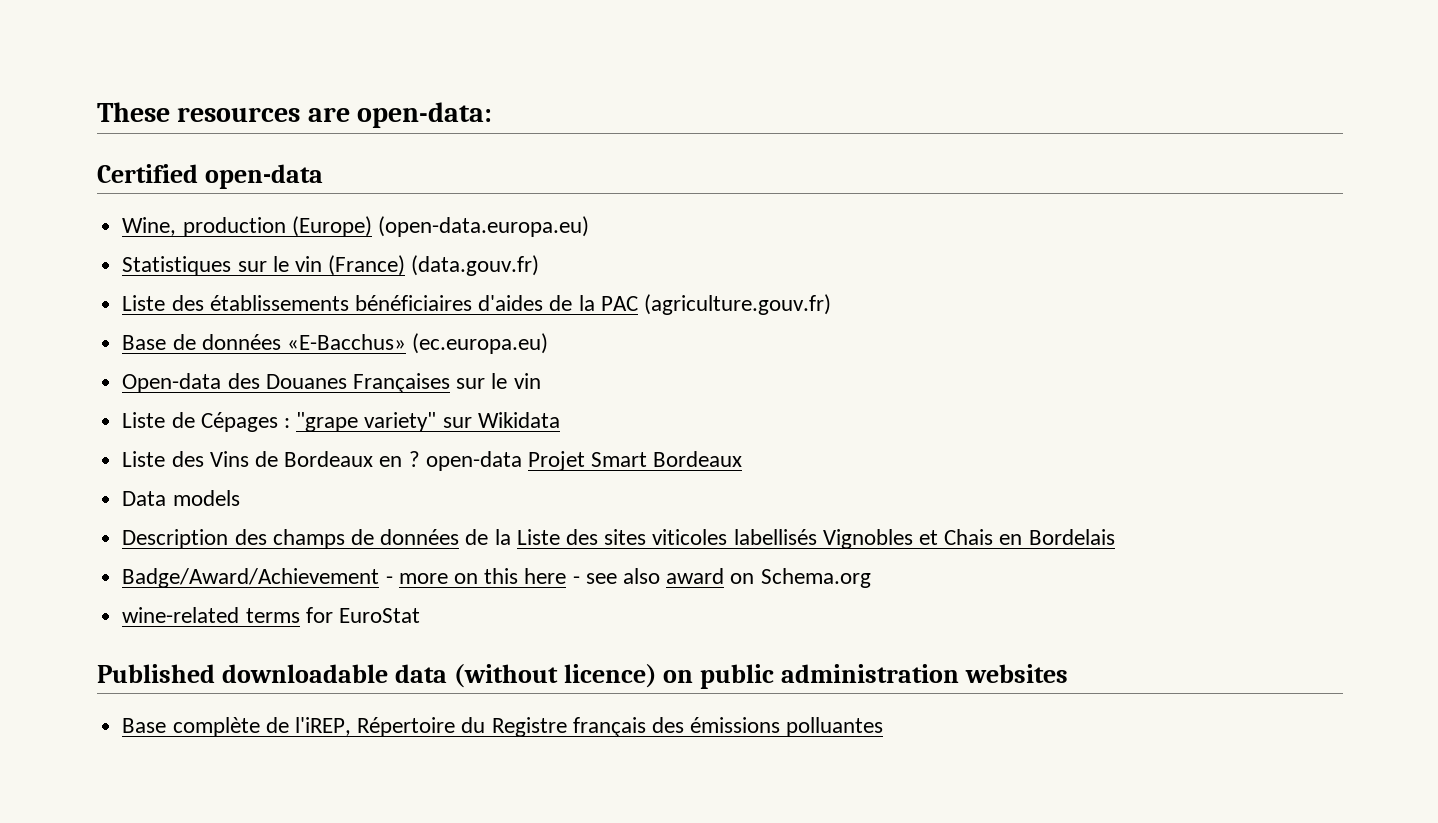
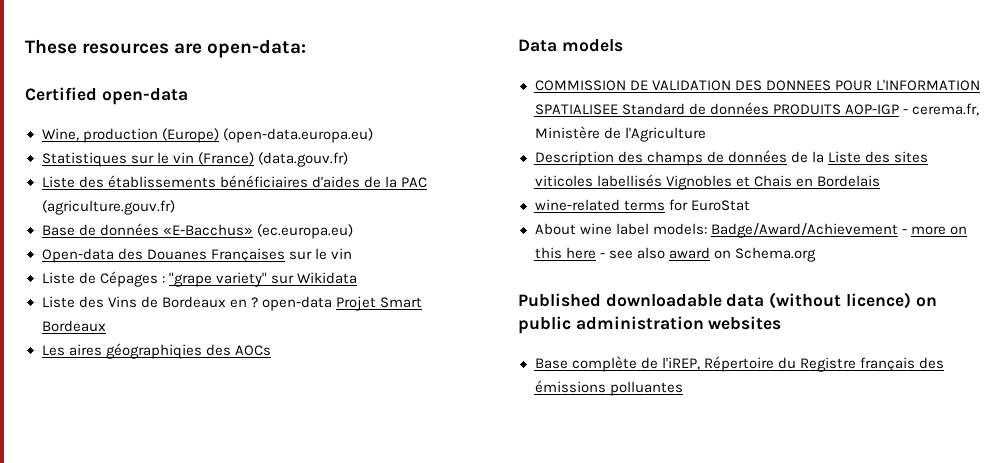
[122,490,240,506] Data models -> [41,343,271,359] [518,39,623,52] [534,79,980,91] [534,102,979,116] [534,126,706,142] Les aires géographiqies des AOCs // Data models // COMMISSION DE VALIDATION DES DONNEES POUR L'INFORMATION SPATIALISEE Standard de données PRODUITS AOP-IGP - cerema.fr, Ministère de l'Agriculture
(1115, 537) none -> [534,199,750,211] [534,223,707,235] wine-related terms for EuroStat // About wine label models:
[122,607,420,623] // wine-related terms for EuroStat -> (816, 254) none

